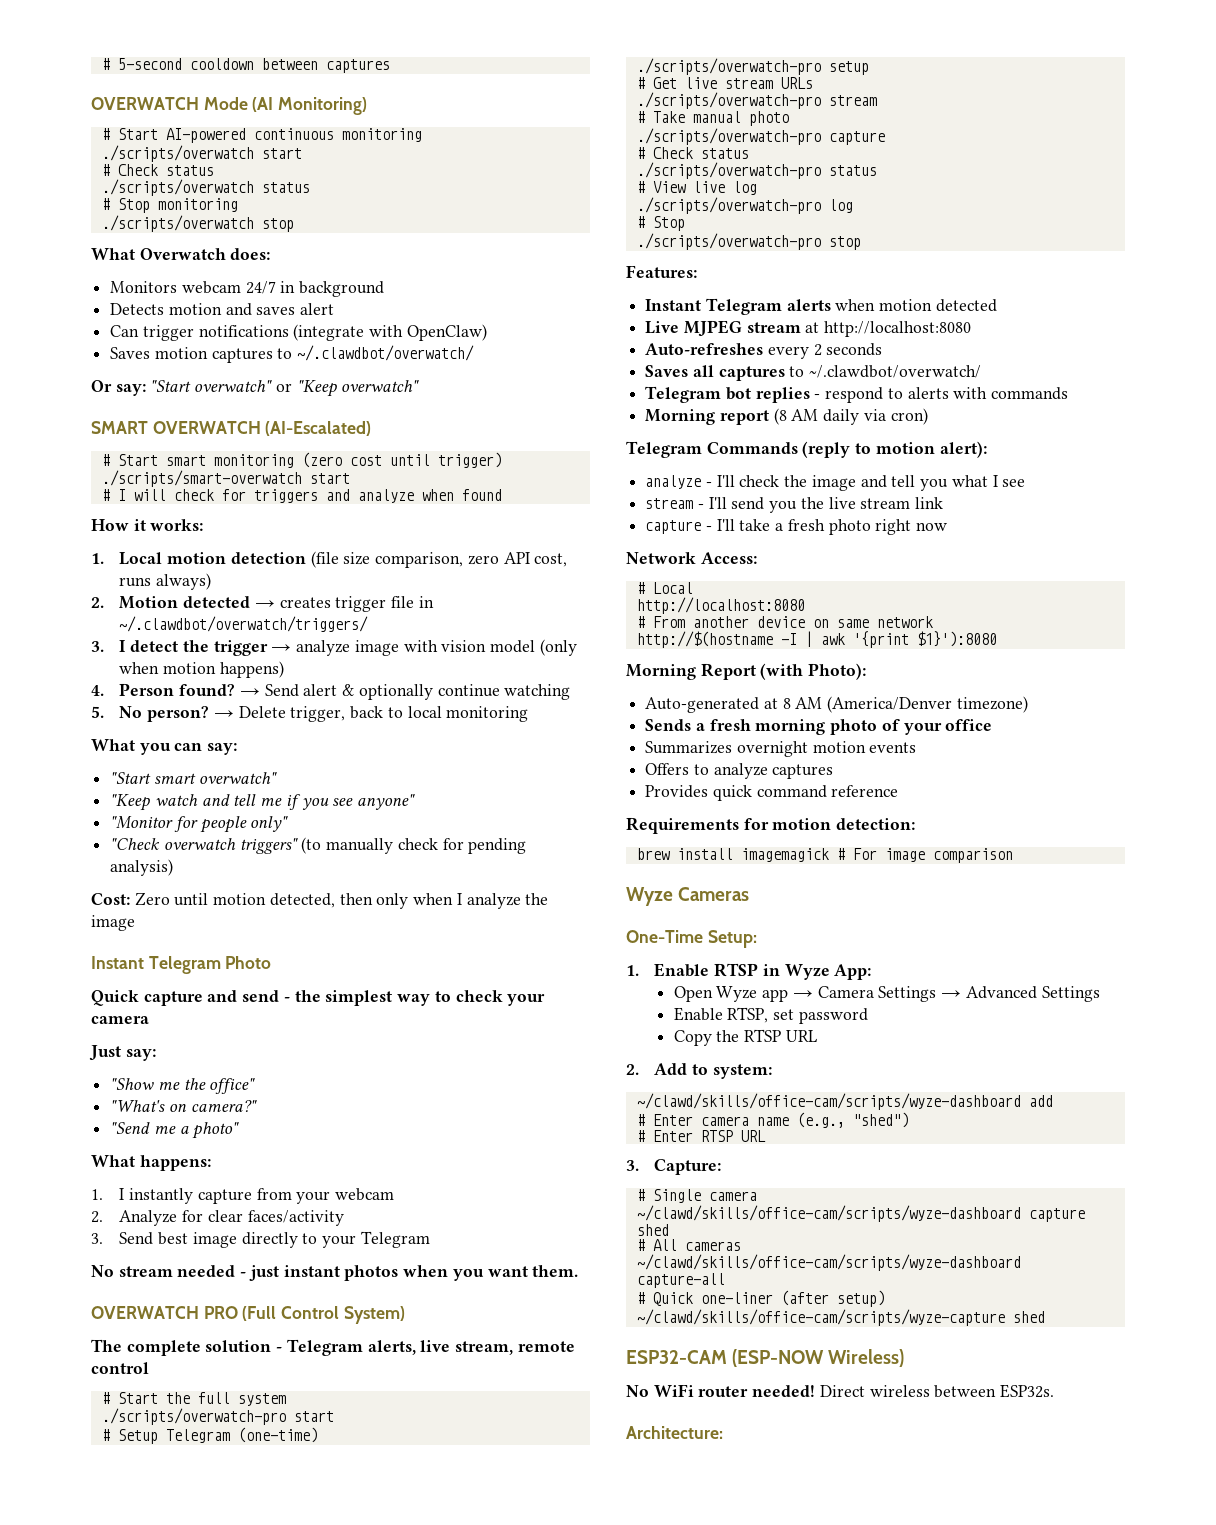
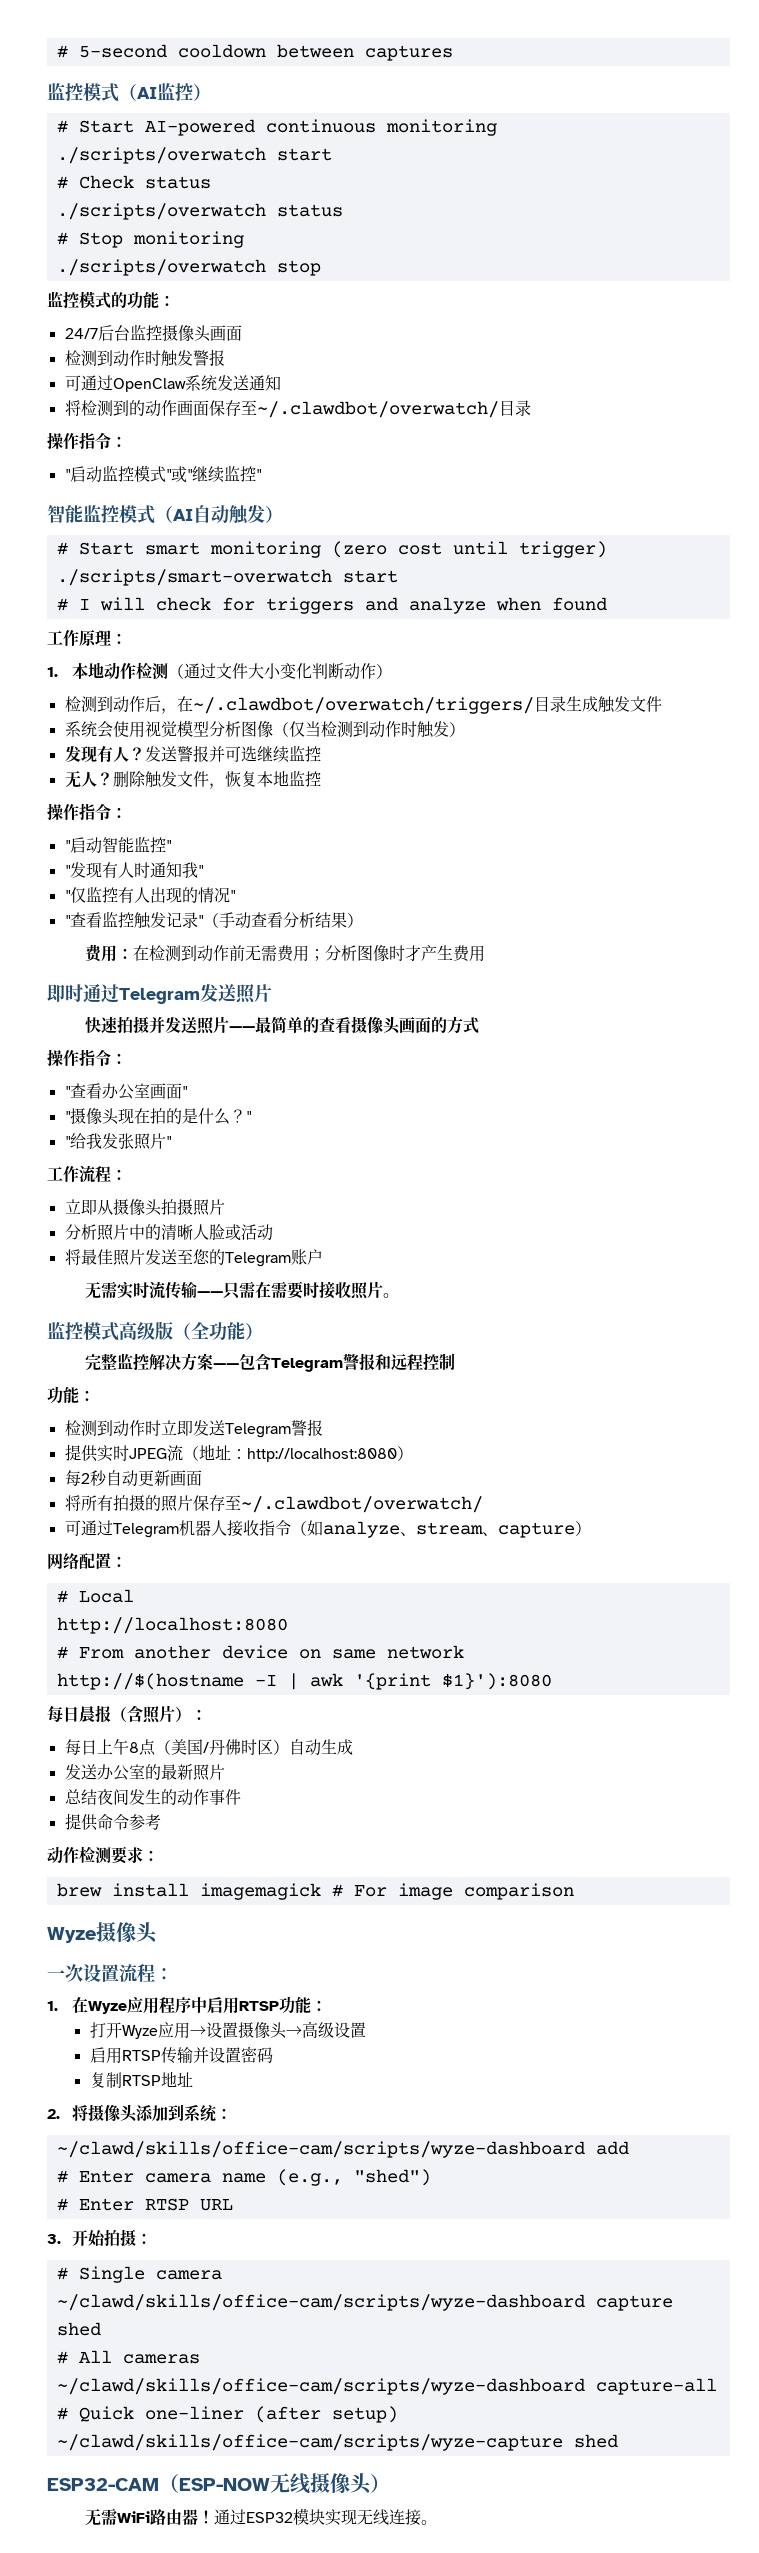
[91,97,368,115] OVERWATCH Mode (AI Monitoring) -> [47,83,211,102] 监控模式（AI监控）
[91,248,271,260] [110,281,385,297] [110,303,335,316] [110,324,487,341] [110,345,475,363] [91,380,420,397] [91,421,372,436] What Overwatch does: // Monitors webcam 24/7 in background // Detects motion and saves alert // Can trigger notifications (integrate with OpenClaw) // Saves motion captures to ~/.clawdbot/overwatch/ // Or say: "Start overwatch" or "Keep overwatch" // SMART OVERWATCH (AI-Escalated) -> [47,291,175,309] [64,324,242,342] [64,349,225,367] [64,375,281,392] [64,400,531,418] [47,432,127,450] [64,465,262,483] [47,505,283,525] 监控模式的功能： // 24/7后台监控摄像头画面 // 检测到动作时触发警报 // 可通过OpenClaw系统发送通知 // 将检测到的动作画面保存至~/.clawdbot/overwatch/目录 // 操作指令： // "启动监控模式"或"继续监控" // 智能监控模式（AI自动触发）
[91,519,204,531] [91,551,568,568] [119,573,212,590] [91,596,434,612] [119,616,369,632] [91,639,577,656] [119,661,284,678] [91,683,571,700] [91,706,529,722] [91,739,238,755] [110,772,277,784] [110,794,416,811] [110,816,289,833] [110,837,527,854] [110,859,174,876] [91,892,549,909] [91,915,135,931] [91,956,272,974] [91,990,546,1006] [91,1016,149,1024] [89,1045,156,1061] [110,1078,256,1094] [110,1100,257,1112] [110,1122,240,1139] [91,1155,211,1171] [91,1188,395,1204] [91,1210,344,1226] [91,1231,430,1248] [91,1265,579,1281] [91,1306,405,1324] [91,1339,575,1356] [91,1362,149,1374] [101,1392,286,1406] [101,1408,334,1425] [101,1427,318,1444] [636,58,869,75] [636,77,813,89] [636,92,877,109] [636,111,789,126] [636,128,885,145] [636,147,749,159] [636,162,877,179] [636,181,757,195] [636,197,853,214] [636,216,685,231] [636,233,861,250] [626,265,697,278] [645,298,997,315] [645,320,972,337] [645,343,883,359] [645,365,982,381] [645,386,1069,403] [645,408,928,425] [626,441,987,458] [645,475,1026,491] [645,497,944,513] [645,519,948,535] [626,552,757,564] How it works: // 1. Local motion detection (file size comparison, zero API cost, runs always) // 2. Motion detected → creates trigger file in ~/.clawdbot/overwatch/triggers/ // 3. I detect the trigger → analyze image with vision model (only when motion happens) // 4. Person found? → Send alert & optionally continue watching // 5. No person? → Delete trigger, back to local monitoring // What you can say: // "Start smart overwatch" // "Keep watch and tell me if you see anyone" // "Monitor for people only" // "Check overwatch triggers" (to manually check for pending analysis) // Cost: Zero until motion detected, then only when I analyze the image // Instant Telegram Photo // Quick capture and send - the simplest way to check your camera // Just say: // "Show me the office" // "What's on camera?" // "Send me a photo" // What happens: // 1. I instantly capture from your webcam // 2. Analyze for clear faces/activity // 3. Send best image directly to your Telegram // No stream needed - just instant photos when you want them. // OVERWATCH PRO (Full Control System) // The complete solution - Telegram alerts, live stream, remote control // # Start the full system // ./scripts/overwatch-pro start // # Setup Telegram (one-time) // ./scripts/overwatch-pro setup // # Get live stream URLs // ./scripts/overwatch-pro stream // # Take manual photo // ./scripts/overwatch-pro capture // # Check status // ./scripts/overwatch-pro status // # View live log // ./scripts/overwatch-pro log // # Stop // ./scripts/overwatch-pro stop // Features: // Instant Telegram alerts when motion detected // Live MJPEG stream at http://localhost:8080 // Auto-refreshes every 2 seconds // Saves all captures to ~/.clawdbot/overwatch/ // Telegram bot replies - respond to alerts with commands // Morning report (8 AM daily via cron) // Telegram Commands (reply to motion alert): // analyze - I'll check the image and tell you what I see // stream - I'll send you the live stream link // capture - I'll take a fresh photo right now // Network Access: -> [47,630,127,647] [47,662,393,680] [64,696,662,714] [64,720,465,738] [64,745,321,763] [64,770,321,789] [47,803,127,821] [64,836,172,854] [64,862,204,878] [64,886,236,903] [64,911,363,929] [84,944,485,962] [47,984,272,1004] [84,1016,479,1035] [47,1049,127,1067] [64,1083,188,1100] [64,1108,252,1125] [64,1133,172,1150] [47,1165,127,1183] [64,1199,225,1216] [64,1224,273,1241] [64,1249,323,1267] [84,1281,399,1300] [47,1321,263,1341] [84,1353,455,1372] [47,1386,95,1403] [64,1419,323,1438] [64,1444,413,1462] [64,1470,202,1487] [64,1495,483,1513] [64,1520,591,1538] [47,1553,127,1570] 工作原理： // 1.本地动作检测（通过文件大小变化判断动作） // 检测到动作后，在~/.clawdbot/overwatch/triggers/目录生成触发文件 // 系统会使用视觉模型分析图像（仅当检测到动作时触发） // 发现有人？发送警报并可选继续监控 // 无人？删除触发文件，恢复本地监控 // 操作指令： // "启动智能监控" // "发现有人时通知我" // "仅监控有人出现的情况" // "查看监控触发记录"（手动查看分析结果） // 费用：在检测到动作前无需费用；分析图像时才产生费用 // 即时通过Telegram发送照片 // 快速拍摄并发送照片——最简单的查看摄像头画面的方式 // 操作指令： // "查看办公室画面" // "摄像头现在拍的是什么？" // "给我发张照片" // 工作流程： // 立即从摄像头拍摄照片 // 分析照片中的清晰人脸或活动 // 将最佳照片发送至您的Telegram账户 // 无需实时流传输——只需在需要时接收照片。 // 监控模式高级版（全功能） // 完整监控解决方案——包含Telegram警报和远程控制 // 功能： // 检测到动作时立即发送Telegram警报 // 提供实时JPEG流（地址：http://localhost:8080） // 每2秒自动更新画面 // 将所有拍摄的照片保存至~/.clawdbot/overwatch/ // 可通过Telegram机器人接收指令（如analyze、stream、capture） // 网络配置：
[626,663,867,680] [645,696,1028,713] [645,719,993,735] [645,741,917,757] [645,763,834,779] [645,785,899,801] [626,817,916,834] Morning Report (with Photo): // Auto-generated at 8 AM (America/Denver timezone) // Sends a fresh morning photo of your office // Summarizes overnight motion events // Offers to analyze captures // Provides quick command reference // Requirements for motion detection: -> [47,1705,207,1724] [64,1739,353,1756] [64,1764,225,1781] [64,1789,241,1806] [64,1813,161,1831] [47,1846,159,1864] 每日晨报（含照片）： // 每日上午8点（美国/丹佛时区）自动生成 // 发送办公室的最新照片 // 总结夜间发生的动作事件 // 提供命令参考 // 动作检测要求：
[678,887,750,901] [626,930,757,948] [626,963,872,980] [673,986,1100,1002] [673,1007,868,1024] [673,1029,817,1046] [626,1063,772,1079] Cameras // One-Time Setup: // 1. Enable RTSP in Wyze App: // Open Wyze app → Camera Settings → Advanced Settings // Enable RTSP, set password // Copy the RTSP URL // 2. Add to system: -> [96,1922,158,1943] [47,1964,173,1983] [47,1996,328,2014] [89,2021,366,2039] [89,2046,273,2064] [89,2071,193,2088] [47,2104,233,2122] 摄像头 // 一次设置流程： // 1.在Wyze应用程序中启用RTSP功能： // 打开Wyze应用→设置摄像头→高级设置 // 启用RTSP传输并设置密码 // 复制RTSP地址 // 2.将摄像头添加到系统：
[654,1159,722,1175] Capture: -> [72,2229,153,2246] 开始拍摄：
[732,1349,905,1367] [626,1384,1055,1398] [626,1426,723,1439] (ESP-NOW Wireless) // No WiFi router needed! Direct wireless between ESP32s. // Architecture: -> [159,2473,390,2494] [84,2508,437,2526] （ESP-NOW无线摄像头） // 无需WiFi路由器！通过ESP32模块实现无线连接。

